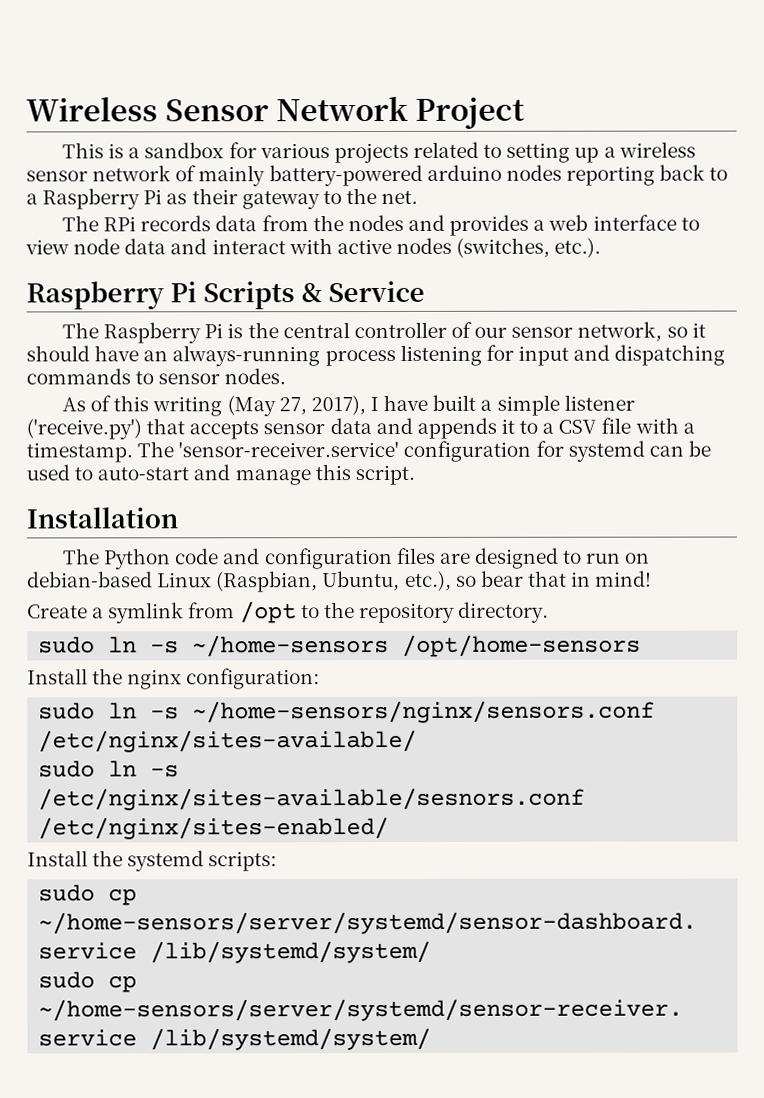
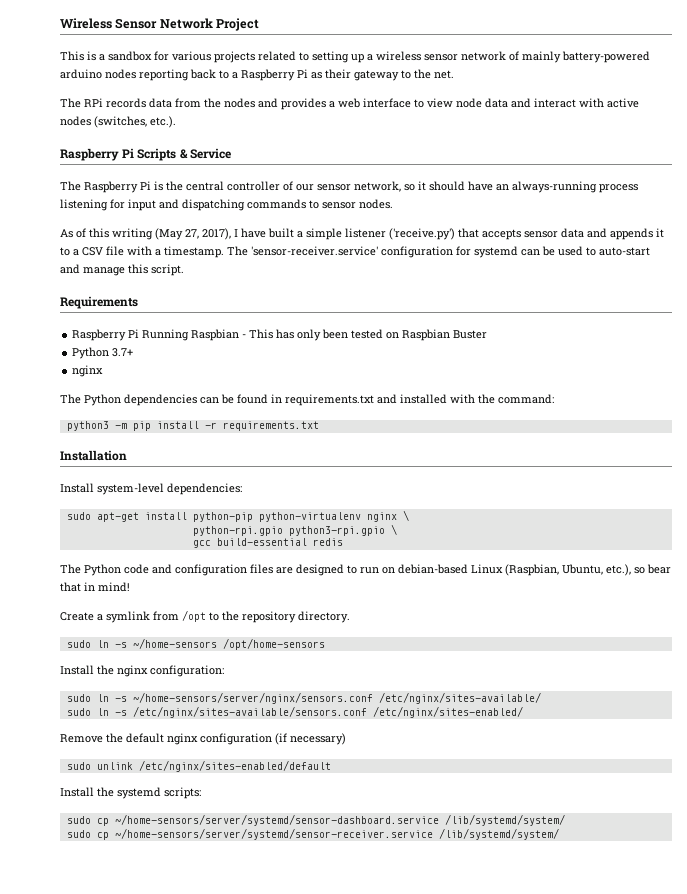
[26,507,178,529] Installation -> [60,296,138,309] [72,329,488,341] [72,347,134,359] [72,365,104,377] [60,394,554,406] [66,421,319,431] [60,450,127,461] [60,483,242,495] [66,510,409,522] [192,524,397,536] [192,538,343,548] Requirements // Raspberry Pi Running Raspbian - This has only been tested on Raspbian Buster // Python 3.7+ // nginx // The Python dependencies can be found in requirements.txt and installed with the command: // python3 -m pip install -r requirements.txt // Installation // Install system-level dependencies: // sudo apt-get install python-pip python-virtualenv nginx \ // python-rpi.gpio python3-rpi.gpio \ // gcc build-essential redis
[192,700,656,724] ~/home-sensors/nginx/sensors.conf -> [132,692,373,704] ~/home-sensors/server/nginx/sensors.conf
[38,787,586,811] /etc/nginx/sites-available/sesnors.conf -> [132,706,367,718] /etc/nginx/sites-available/sensors.conf
(390, 828) none -> [60,733,346,745] [66,760,331,772] // Remove the default nginx configuration (if necessary) // sudo unlink /etc/nginx/sites-enabled/default

